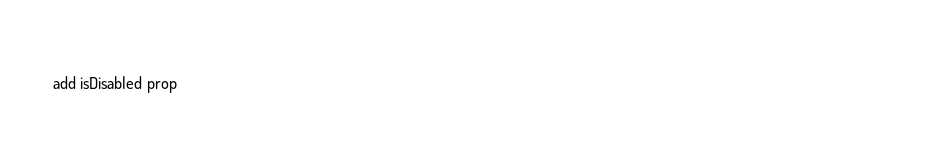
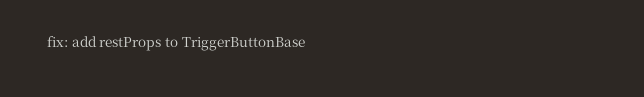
[53,76,177,93] add isDisabled prop -> [47,36,305,51] fix: add restProps to TriggerButtonBase

